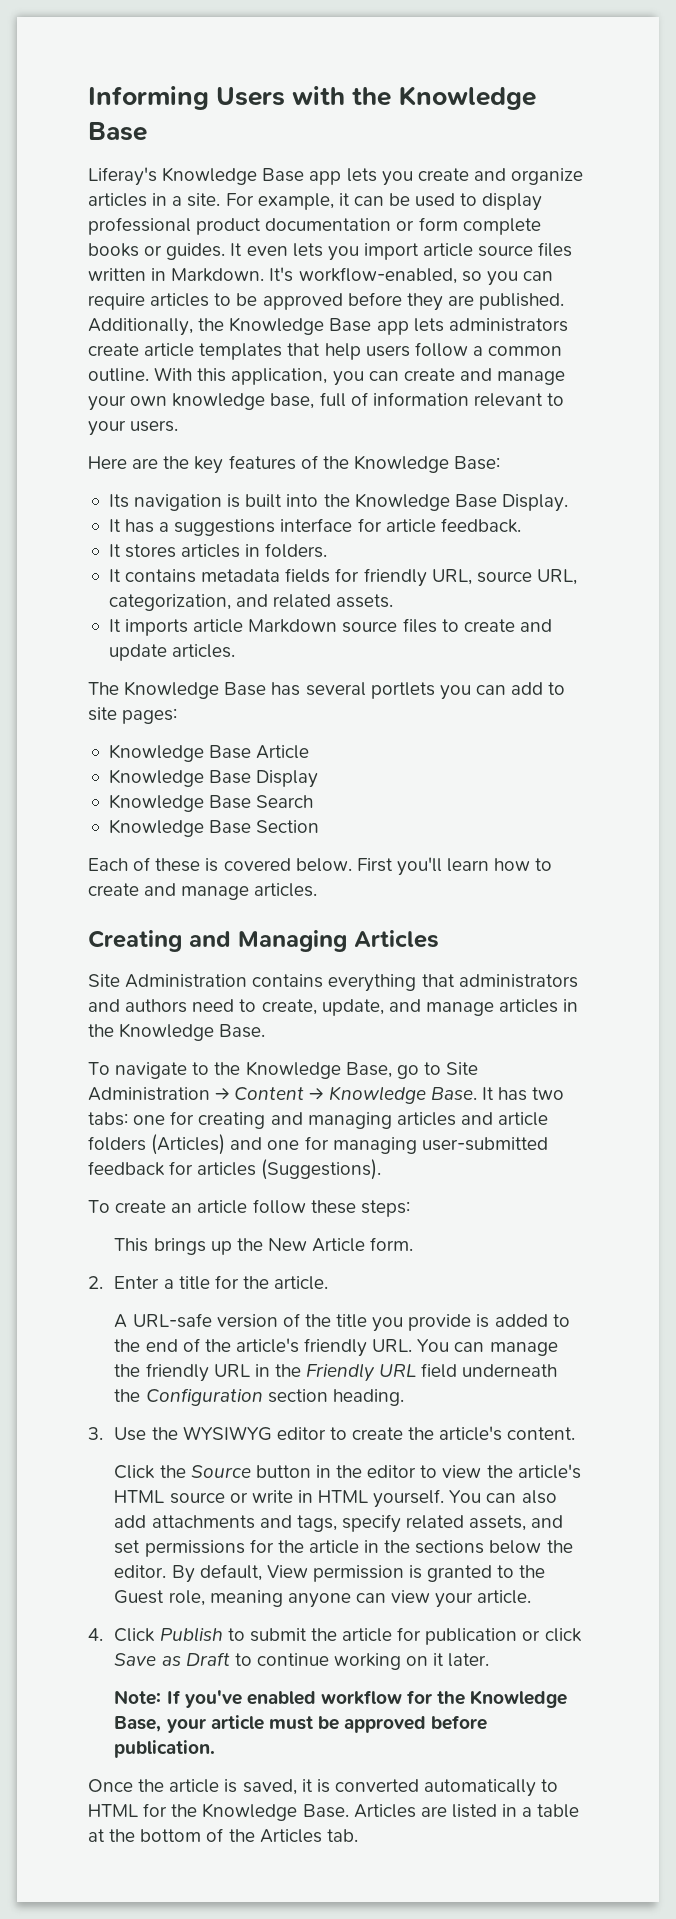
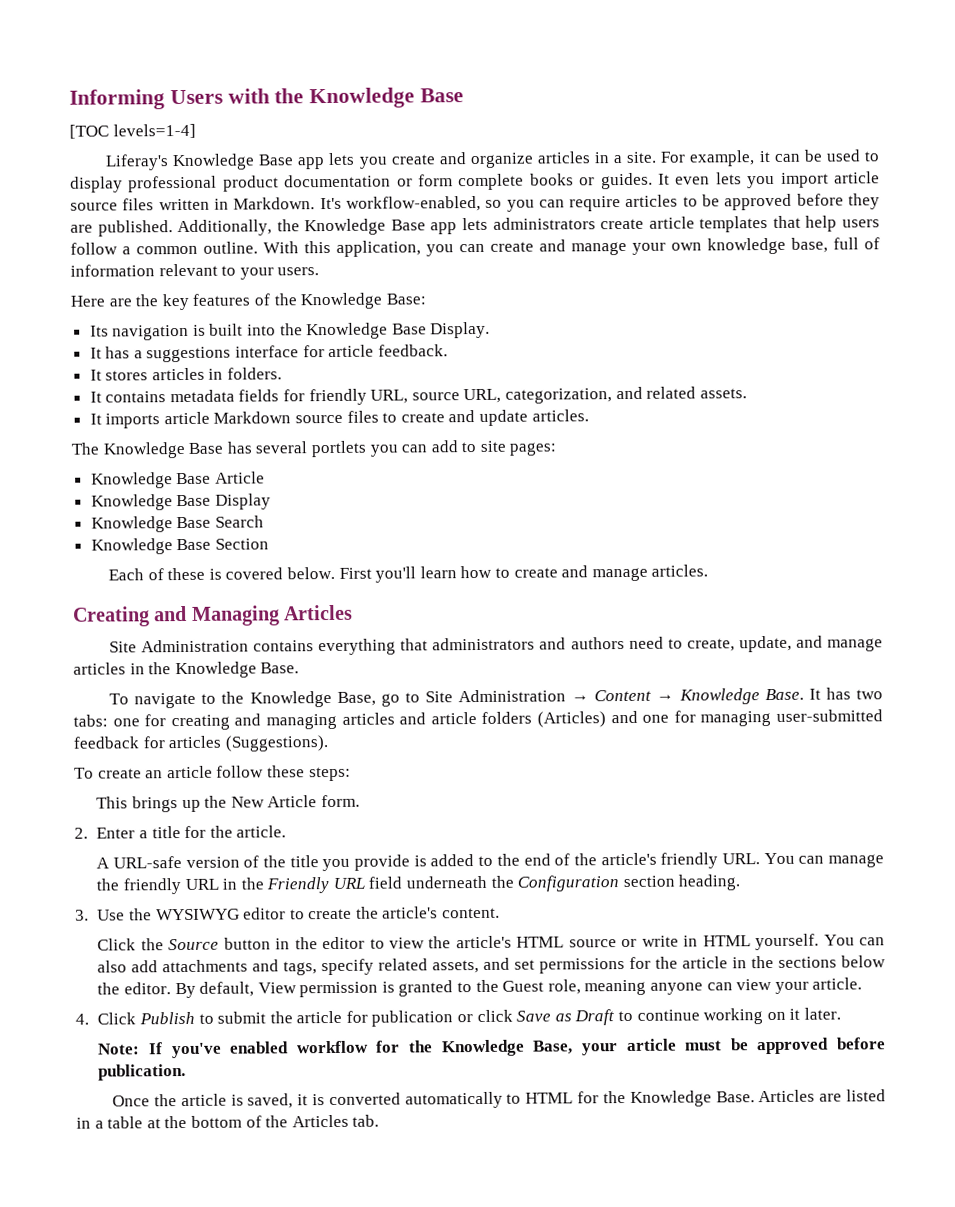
(147, 131) none -> [69,123,196,139] // [TOC levels=1-4]

